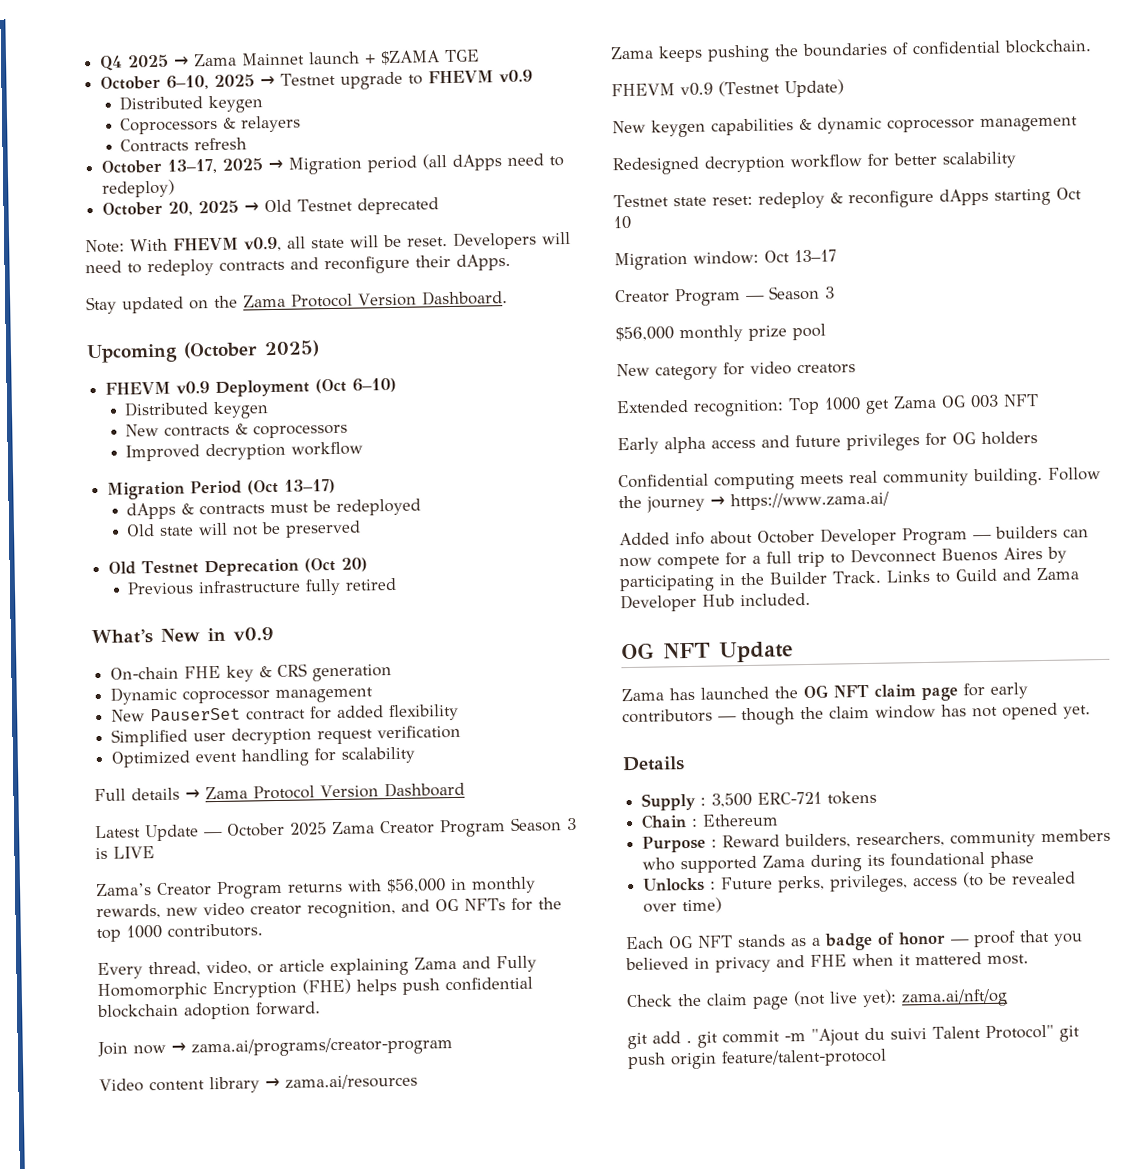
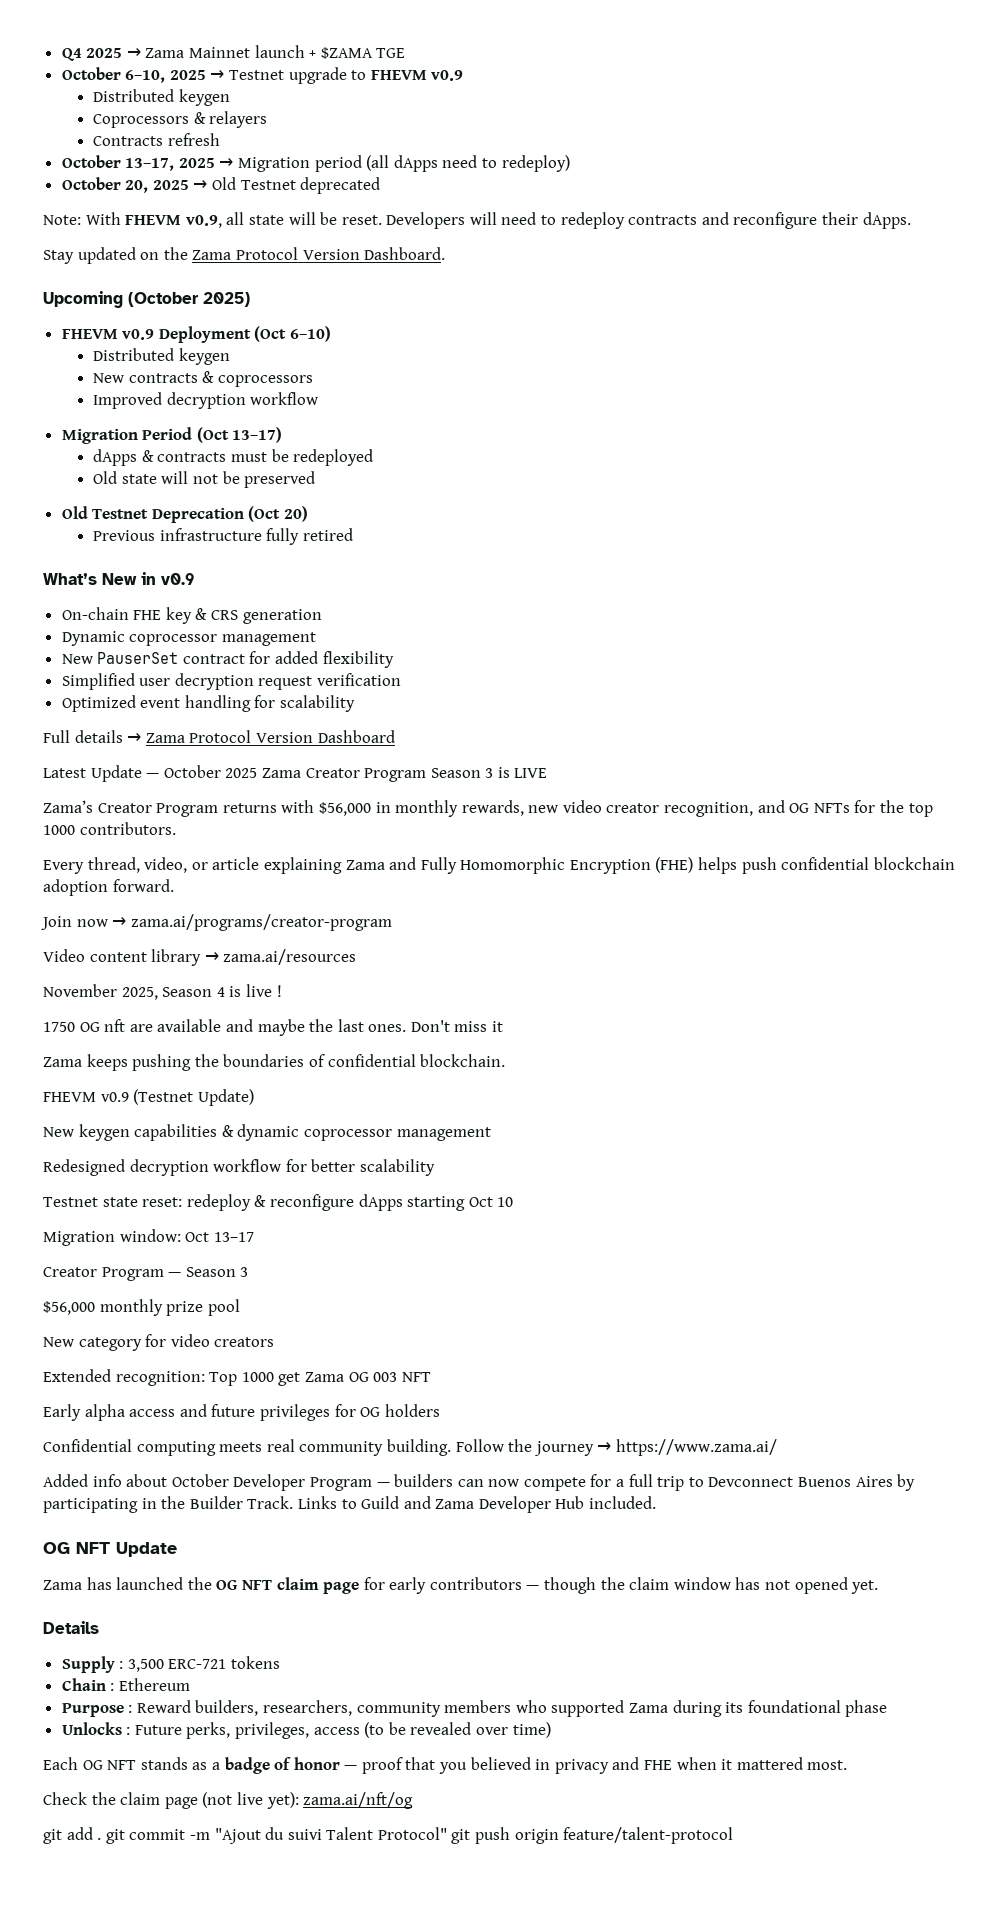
(418, 1081) none -> [43,984,282,1000] [43,1019,504,1036] // November 2025, Season 4 is live ! // 1750 OG nft are available and maybe the last ones. Don't miss it

